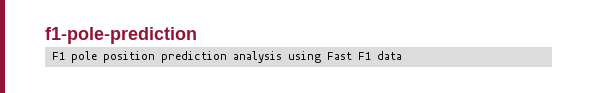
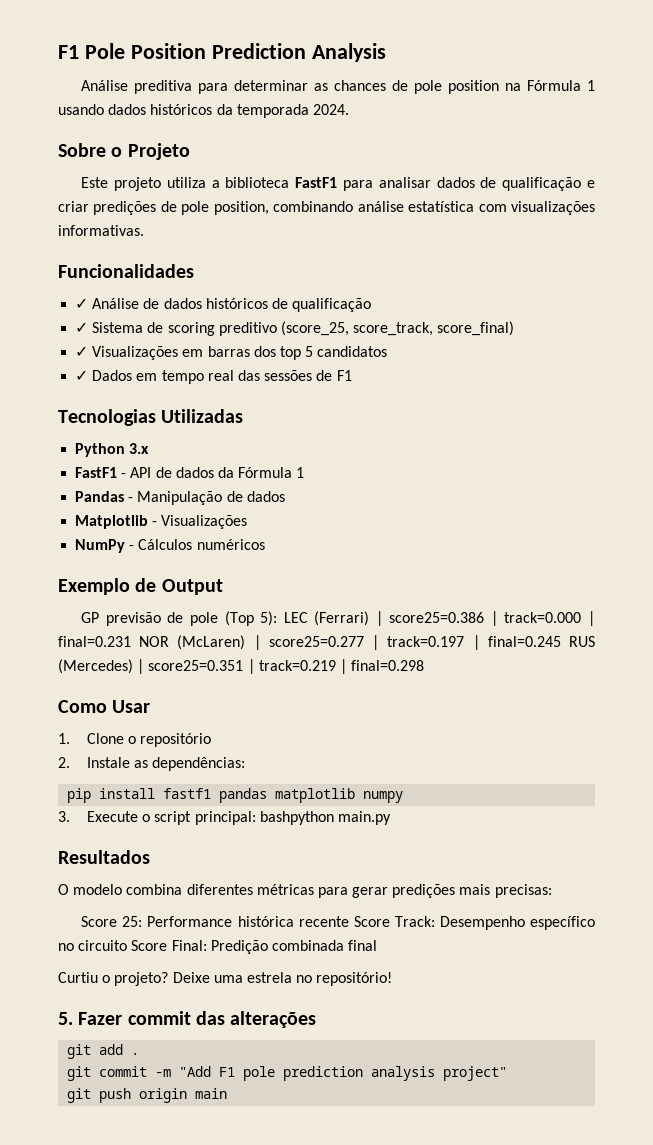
[45,27,197,44] f1-pole-prediction // -> [58,43,386,62] [81,80,595,94] [58,104,349,118] [58,143,190,160] [81,177,595,191] [58,201,596,215] [58,225,144,236] [58,264,194,278] [75,298,372,312] [75,321,515,336] [75,346,388,360] [75,370,352,384] [58,409,244,426] [75,443,150,457] [75,467,305,478] [75,491,285,505] [75,515,248,529] [75,539,265,553] [58,578,223,595] [81,611,595,626] [58,635,595,650] [58,659,425,674] [58,700,151,713] [58,733,212,747] [58,757,246,771] [67,788,404,803] [58,811,391,825] [58,850,150,864] [58,884,552,898] [81,916,595,930] [58,940,378,954] [58,972,393,986] [58,1011,317,1028] [67,1044,140,1059] [67,1066,212,1081] F1 Pole Position Prediction Analysis // Análise preditiva para determinar as chances de pole position na Fórmula 1 usando dados históricos da temporada 2024. // Sobre o Projeto // Este projeto utiliza a biblioteca FastF1 para analisar dados de qualificação e criar predições de pole position, combinando análise estatística com visualizações informativas. // Funcionalidades // ✓ Análise de dados históricos de qualificação // ✓ Sistema de scoring preditivo (score_25, score_track, score_final) // ✓ Visualizações em barras dos top 5 candidatos // ✓ Dados em tempo real das sessões de F1 // Tecnologias Utilizadas // Python 3.x // FastF1 - API de dados da Fórmula 1 // Pandas - Manipulação de dados // Matplotlib - Visualizações // NumPy - Cálculos numéricos // Exemplo de Output // GP previsão de pole (Top 5): LEC (Ferrari) | score25=0.386 | track=0.000 | final=0.231 NOR (McLaren) | score25=0.277 | track=0.197 | final=0.245 RUS (Mercedes) | score25=0.351 | track=0.219 | final=0.298 // Como Usar // 1. Clone o repositório // 2. Instale as dependências: // pip install fastf1 pandas matplotlib numpy // 3. Execute o script principal: bashpython main.py // Resultados // O modelo combina diferentes métricas para gerar predições mais precisas: // Score 25: Performance histórica recente Score Track: Desempenho específico no circuito Score Final: Predição combinada final // Curtiu o projeto? Deixe uma estrela no repositório! // 5. Fazer commit das alterações // git add . // git commit -m "Add
[102,51,155,63] position -> (276, 1073) none
[287,51,402,63] using Fast F1 data -> [443,1066,508,1081] [67,1088,228,1103] project" // git push origin main

